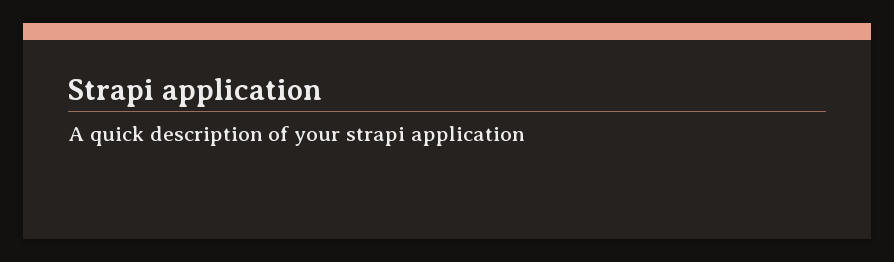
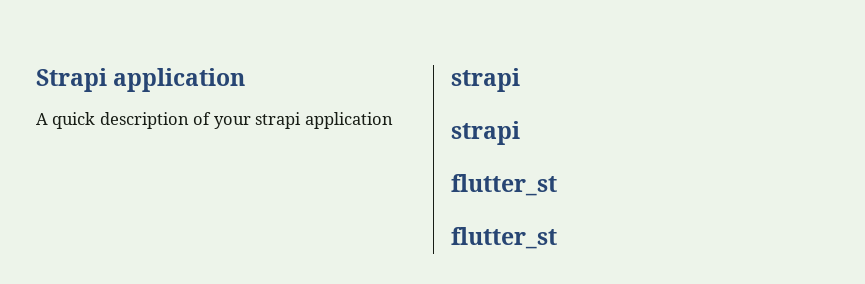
(525, 136) none -> [451,68,520,92] [451,121,520,145] [451,174,557,196] [451,227,557,249] // strapi // strapi // flutter_st // flutter_st

